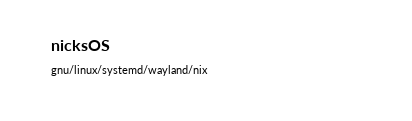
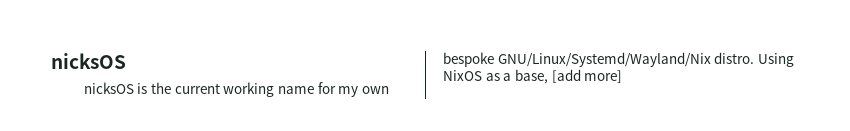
[51,65,208,76] gnu/linux/systemd/wayland/nix -> [83,82,389,97] [443,52,794,67] [443,69,623,84] nicksOS is the current working name for my own bespoke GNU/Linux/Systemd/Wayland/Nix distro. Using NixOS as a base, [add more]

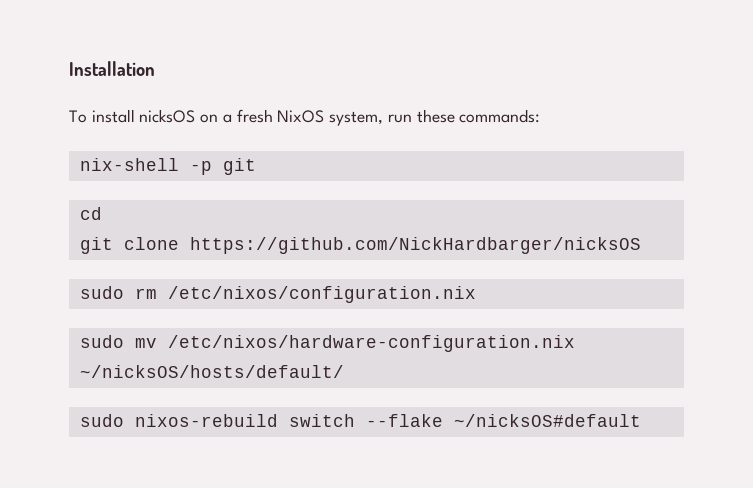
[51,53,126,69] [83,82,389,97] [443,52,794,67] [443,69,623,84] nicksOS // nicksOS is the current working name for my own bespoke GNU/Linux/Systemd/Wayland/Nix distro. Using NixOS as a base, [add more] -> [69,61,155,76] [69,109,541,126] [79,158,256,175] [79,207,102,220] [79,237,641,254] [79,286,476,303] [79,335,575,352] [79,365,344,378] [79,414,641,427] Installation // To install nicksOS on a fresh NixOS system, run these commands: // nix-shell -p git // cd // git clone https://github.com/NickHardbarger/nicksOS // sudo rm /etc/nixos/configuration.nix // sudo mv /etc/nixos/hardware-configuration.nix ~/nicksOS/hosts/default/ // sudo nixos-rebuild switch --flake ~/nicksOS#default

